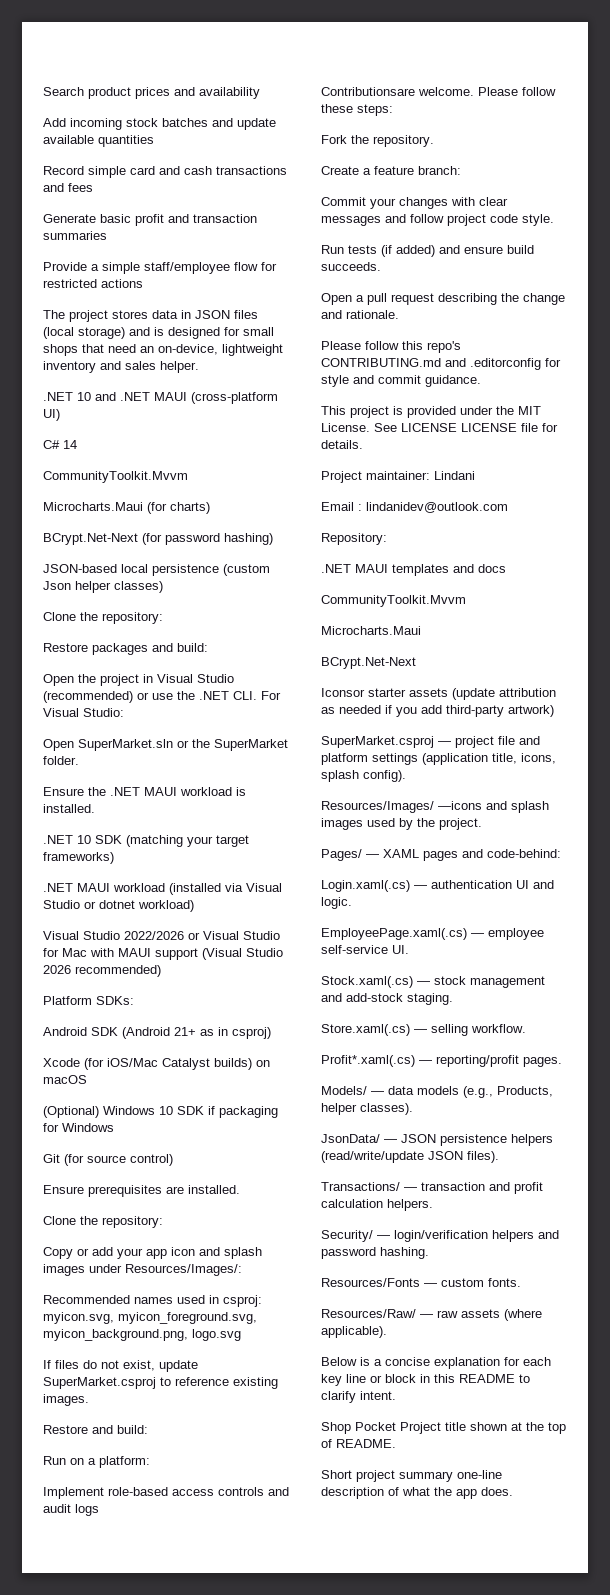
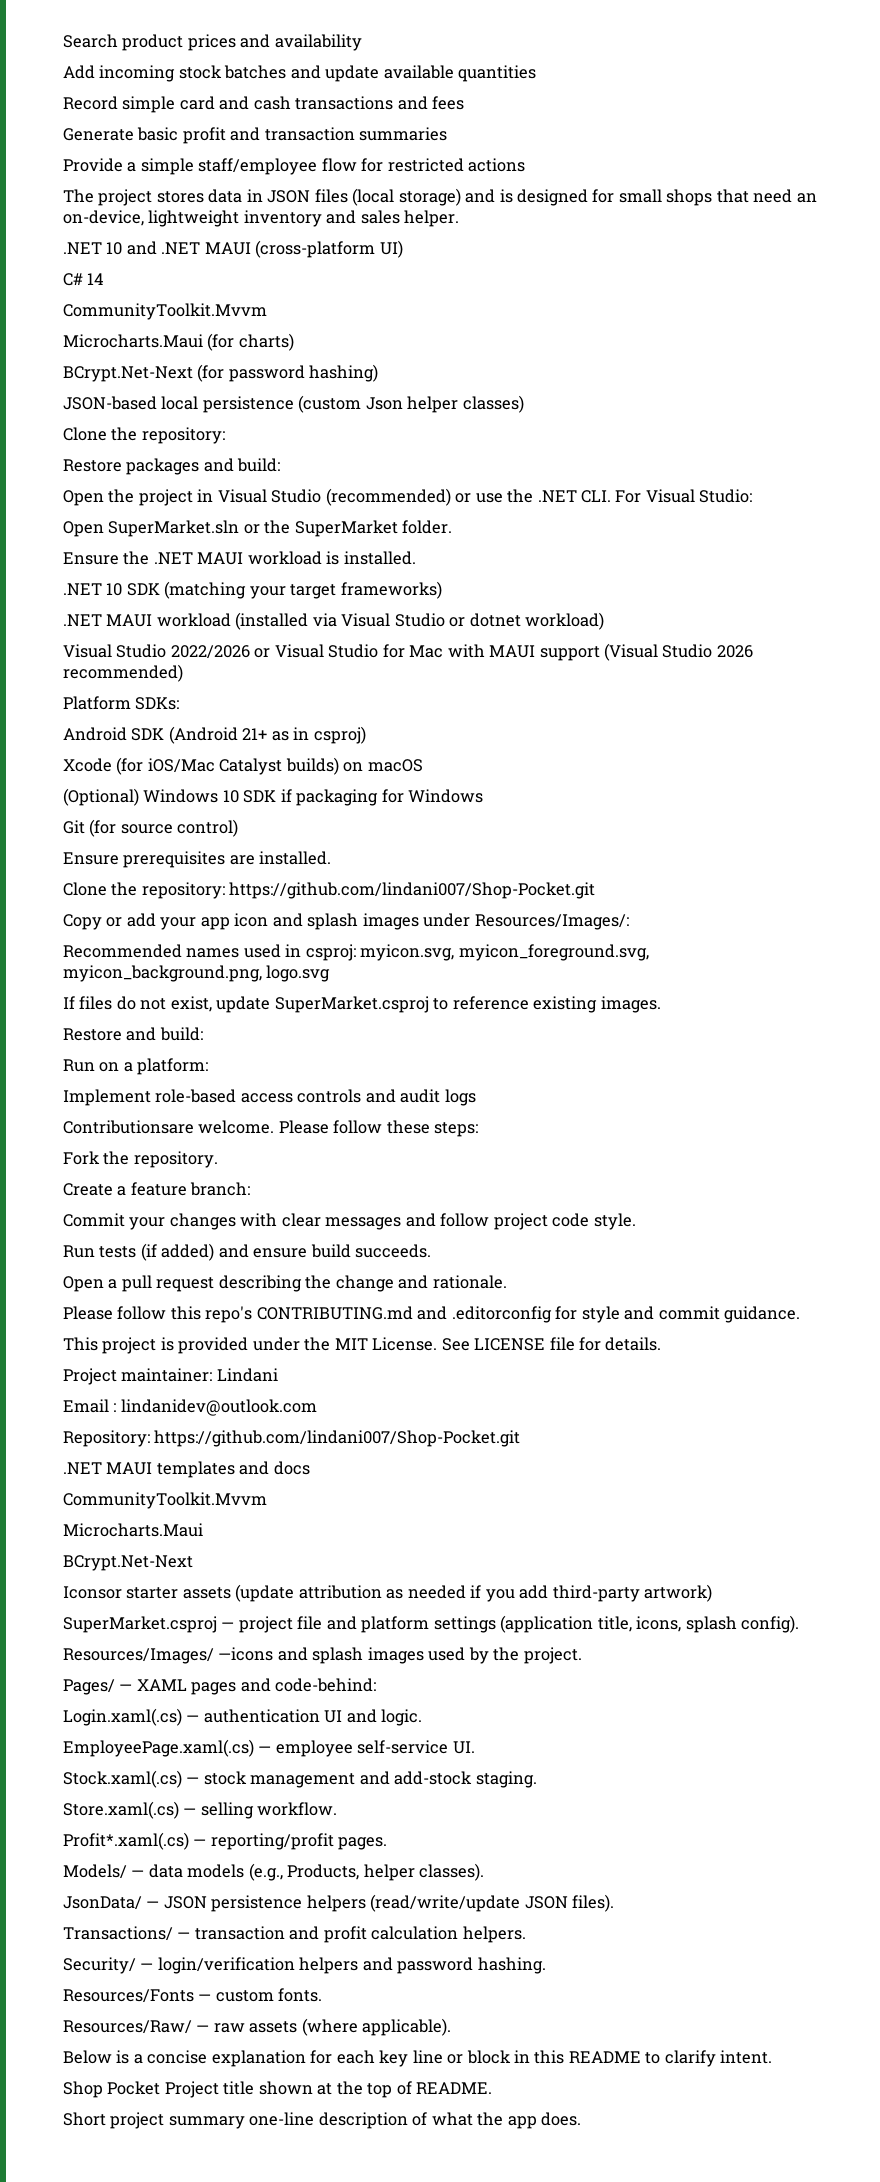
(163, 1222) none -> [229,882,596,899] https://github.com/lindani007/Shop-Pocket.git
[461,423,517,432] LICENSE -> (546, 1344) none
(387, 539) none -> [154,1430,521,1447] https://github.com/lindani007/Shop-Pocket.git

